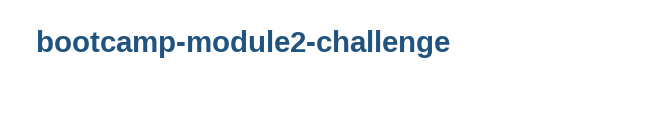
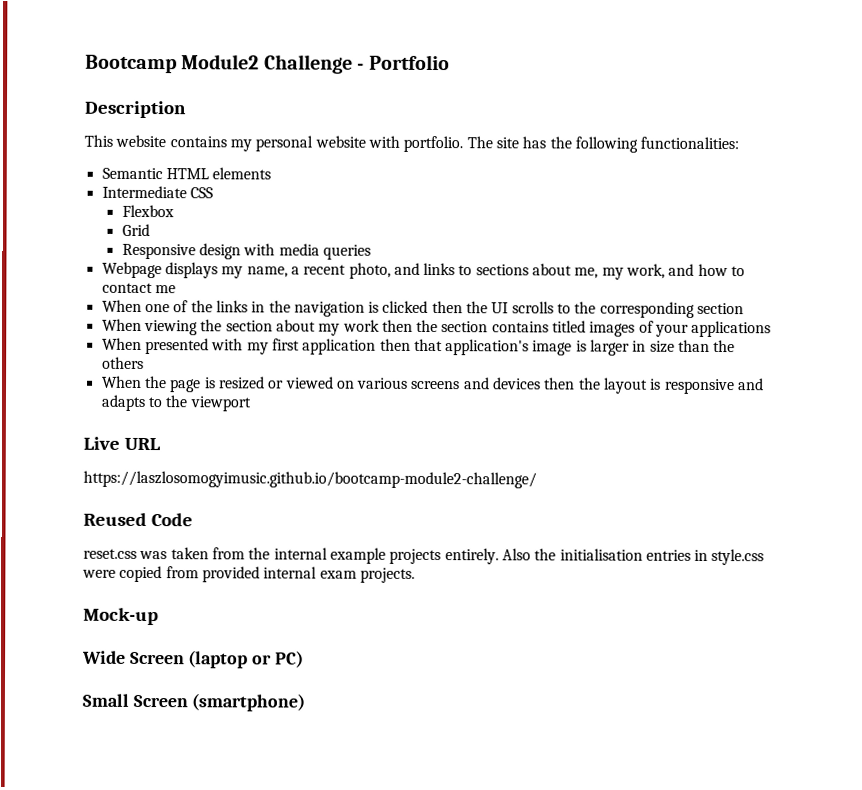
[36,30,450,58] bootcamp-module2-challenge -> [85,54,450,74] [84,100,187,119] [84,134,740,153] [101,167,272,180] [101,185,213,199] [121,204,174,218] [121,223,150,237] [121,243,371,260] [101,261,746,280] [101,282,176,294] [101,299,745,318] [101,318,772,338] [101,337,736,356] [101,356,144,369] [101,375,765,395] [100,394,251,412] [83,436,161,451] [83,470,537,489] [83,512,193,527] [83,547,765,566] [82,565,415,583] [83,607,159,626] [82,650,304,669] [82,693,306,712] Bootcamp Module2 Challenge - Portfolio // Description // This website contains my personal website with portfolio. The site has the following functionalities: // Semantic HTML elements // Intermediate CSS // Flexbox // Grid // Responsive design with media queries // Webpage displays my name, a recent photo, and links to sections about me, my work, and how to contact me // When one of the links in the navigation is clicked then the UI scrolls to the corresponding section // When viewing the section about my work then the section contains titled images of your applications // When presented with my first application then that application's image is larger in size than the others // When the page is resized or viewed on various screens and devices then the layout is responsive and adapts to the viewport // Live URL // https://laszlosomogyimusic.github.io/bootcamp-module2-challenge/ // Reused Code // reset.css was taken from the internal example projects entirely. Also the initialisation entries in style.css were copied from provided internal exam projects. // Mock-up // Wide Screen (laptop or PC) // Small Screen (smartphone)

